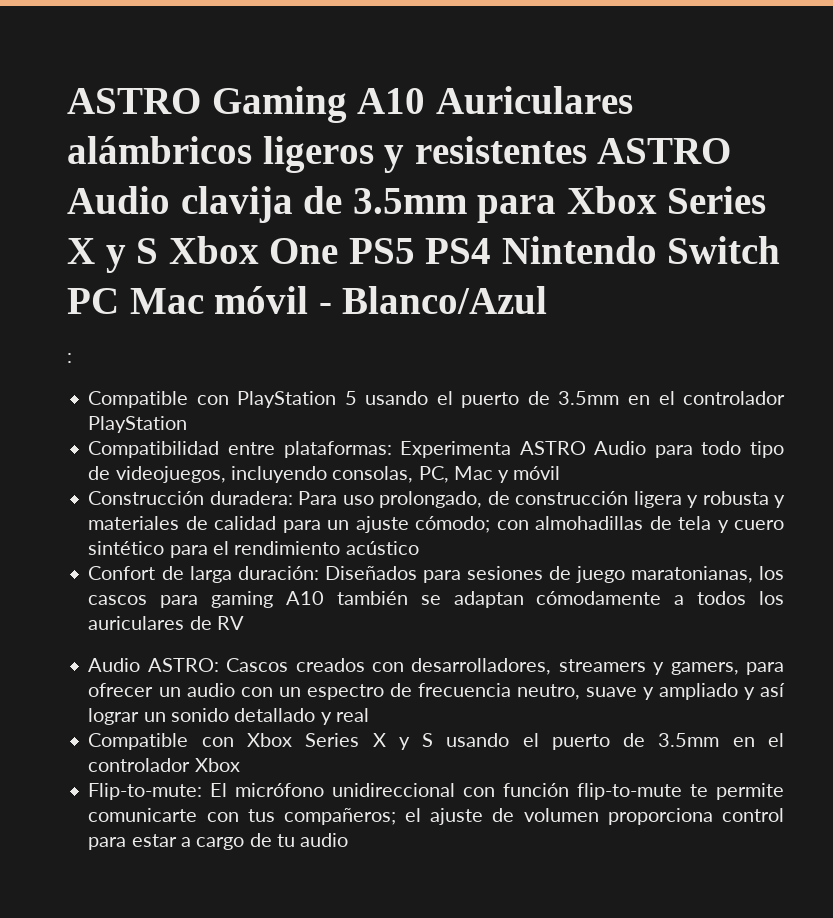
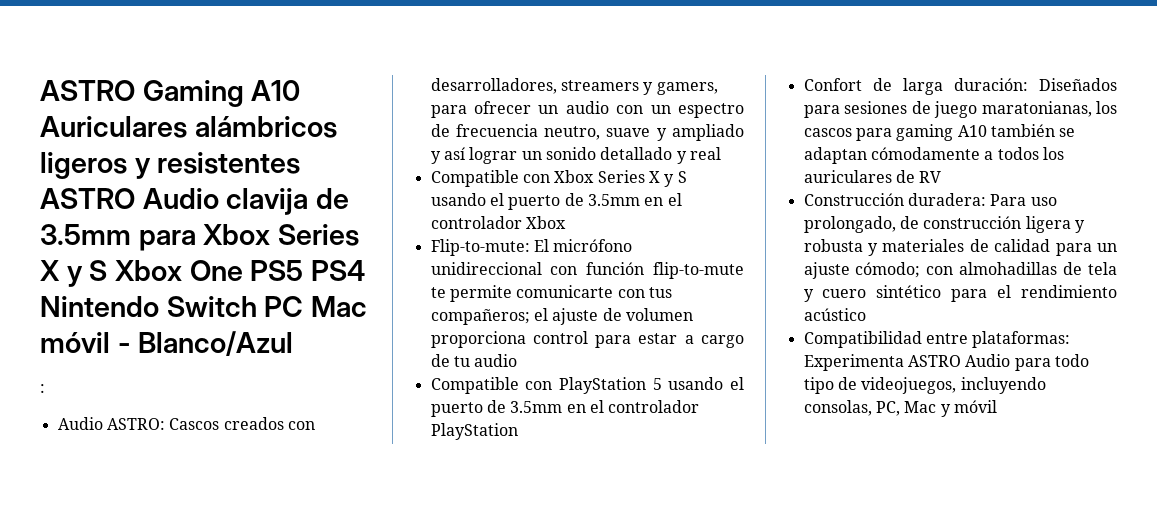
[88,391,785,408] [88,416,188,433] [88,441,785,458] [88,466,561,483] [88,491,785,508] [88,516,784,533] [88,541,419,558] [88,566,784,583] [88,591,785,608] [88,616,244,630] // Compatible con PlayStation 5 usando el puerto de 3.5mm en el controlador PlayStation // Compatibilidad entre plataformas: Experimenta ASTRO Audio para todo tipo de videojuegos, incluyendo consolas, PC, Mac y móvil // Construcción duradera: Para uso prolongado, de construcción ligera y robusta y materiales de calidad para un ajuste cómodo; con almohadillas de tela y cuero sintético para el rendimiento acústico // Confort de larga duración: Diseñados para sesiones de juego maratonianas, los cascos para gaming A10 también se adaptan cómodamente a todos los auriculares de RV -> (45, 388) none
(349, 840) none -> [430,377,744,394] [430,400,700,417] [430,423,518,440] [803,78,1117,95] [803,101,1117,118] [803,124,1076,141] [803,147,1064,164] [803,170,942,183] [803,193,1057,206] [803,216,1085,233] [803,239,1117,256] [803,262,1117,279] [803,285,1117,302] [803,308,866,321] [803,331,1071,348] [803,354,1089,371] [803,377,1046,394] [803,400,997,417] // Compatible con PlayStation 5 usando el puerto de 3.5mm en el controlador PlayStation // Confort de larga duración: Diseñados para sesiones de juego maratonianas, los cascos para gaming A10 también se adaptan cómodamente a todos los auriculares de RV // Construcción duradera: Para uso prolongado, de construcción ligera y robusta y materiales de calidad para un ajuste cómodo; con almohadillas de tela y cuero sintético para el rendimiento acústico // Compatibilidad entre plataformas: Experimenta ASTRO Audio para todo tipo de videojuegos, incluyendo consolas, PC, Mac y móvil

